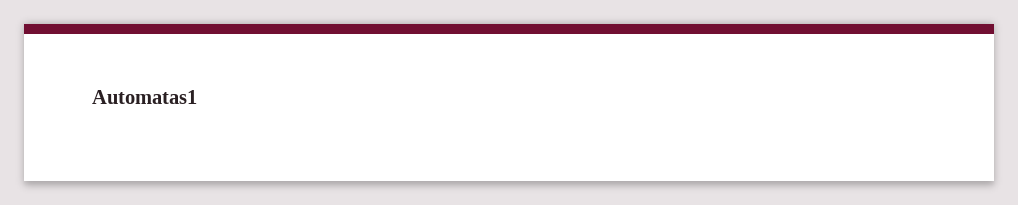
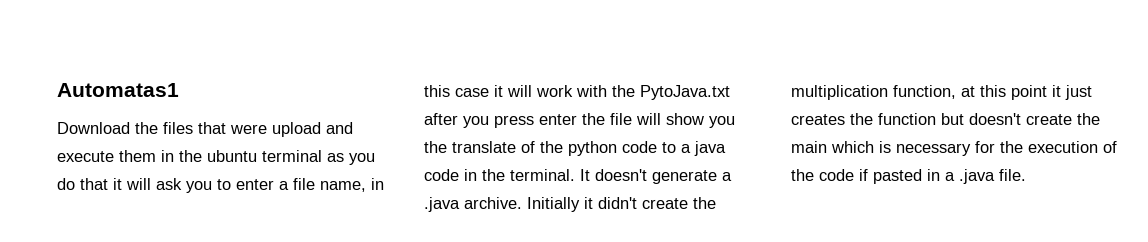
(197, 97) none -> [57,122,353,137] [57,150,375,165] [57,178,384,193] [424,85,730,100] [424,113,735,128] [424,141,726,156] [424,169,732,184] [424,197,716,212] [791,85,1092,100] [791,113,1100,125] [791,141,1117,156] [791,169,1026,184] // Download the files that were upload and execute them in the ubuntu terminal as you do that it will ask you to enter a file name, in this case it will work with the PytoJava.txt after you press enter the file will show you the translate of the python code to a java code in the terminal. It doesn't generate a .java archive. Initially it didn't create the multiplication function, at this point it just creates the function but doesn't create the main which is necessary for the execution of the code if pasted in a .java file.

